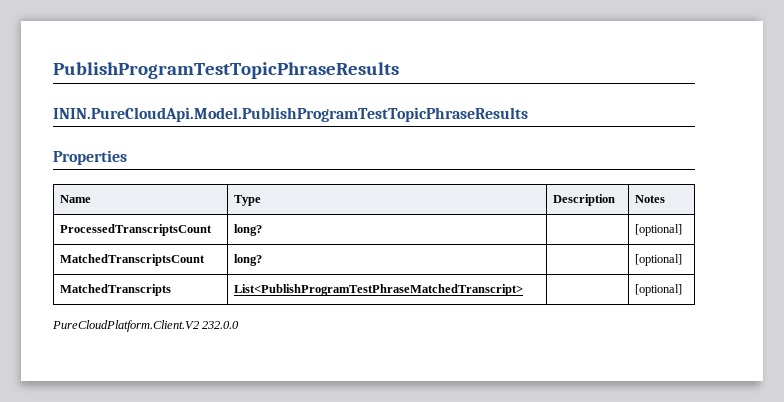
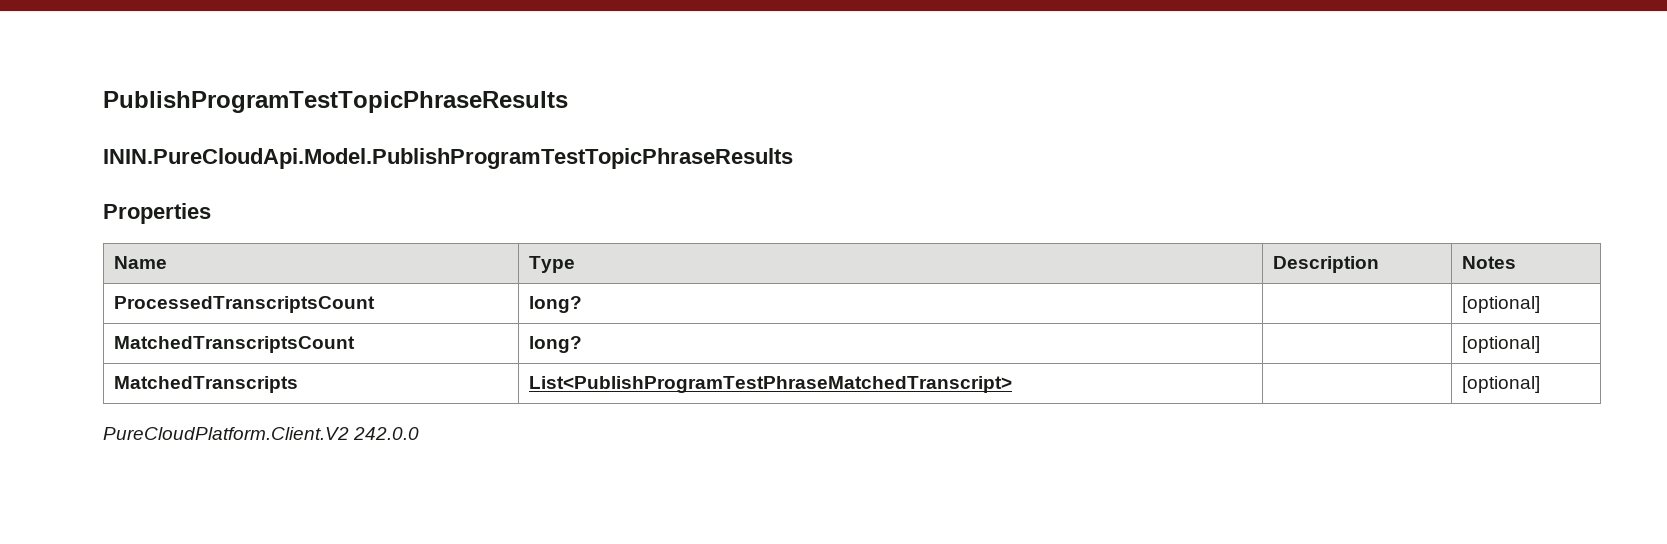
[202,321,240,329] 232.0.0 -> [353,427,420,440] 242.0.0

